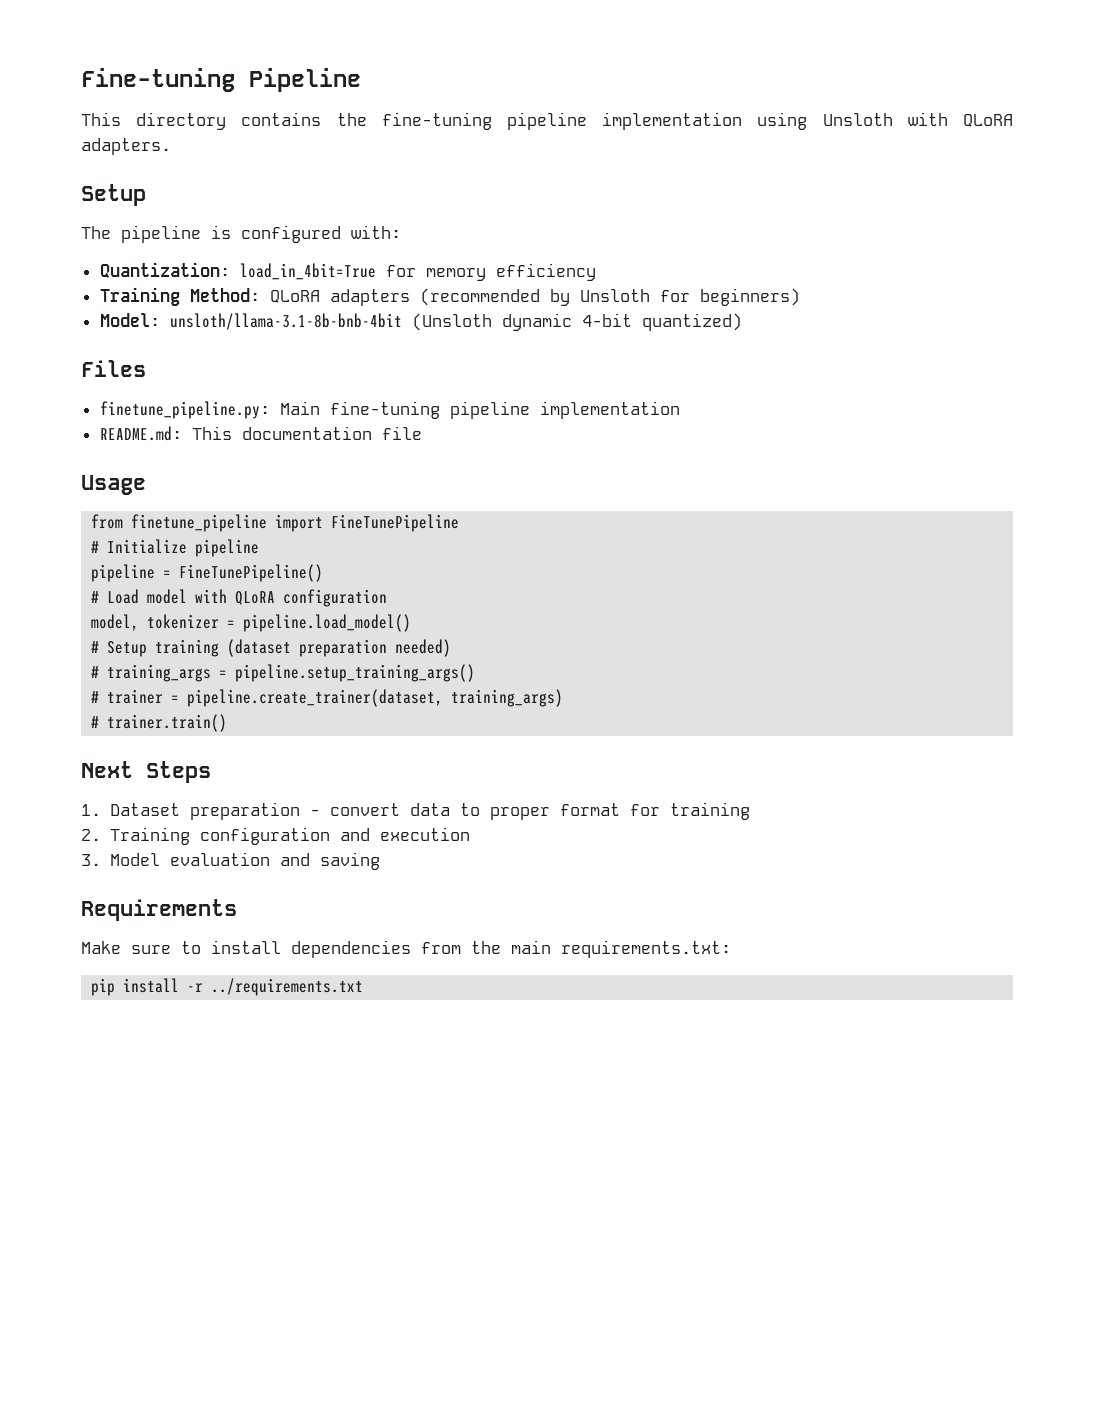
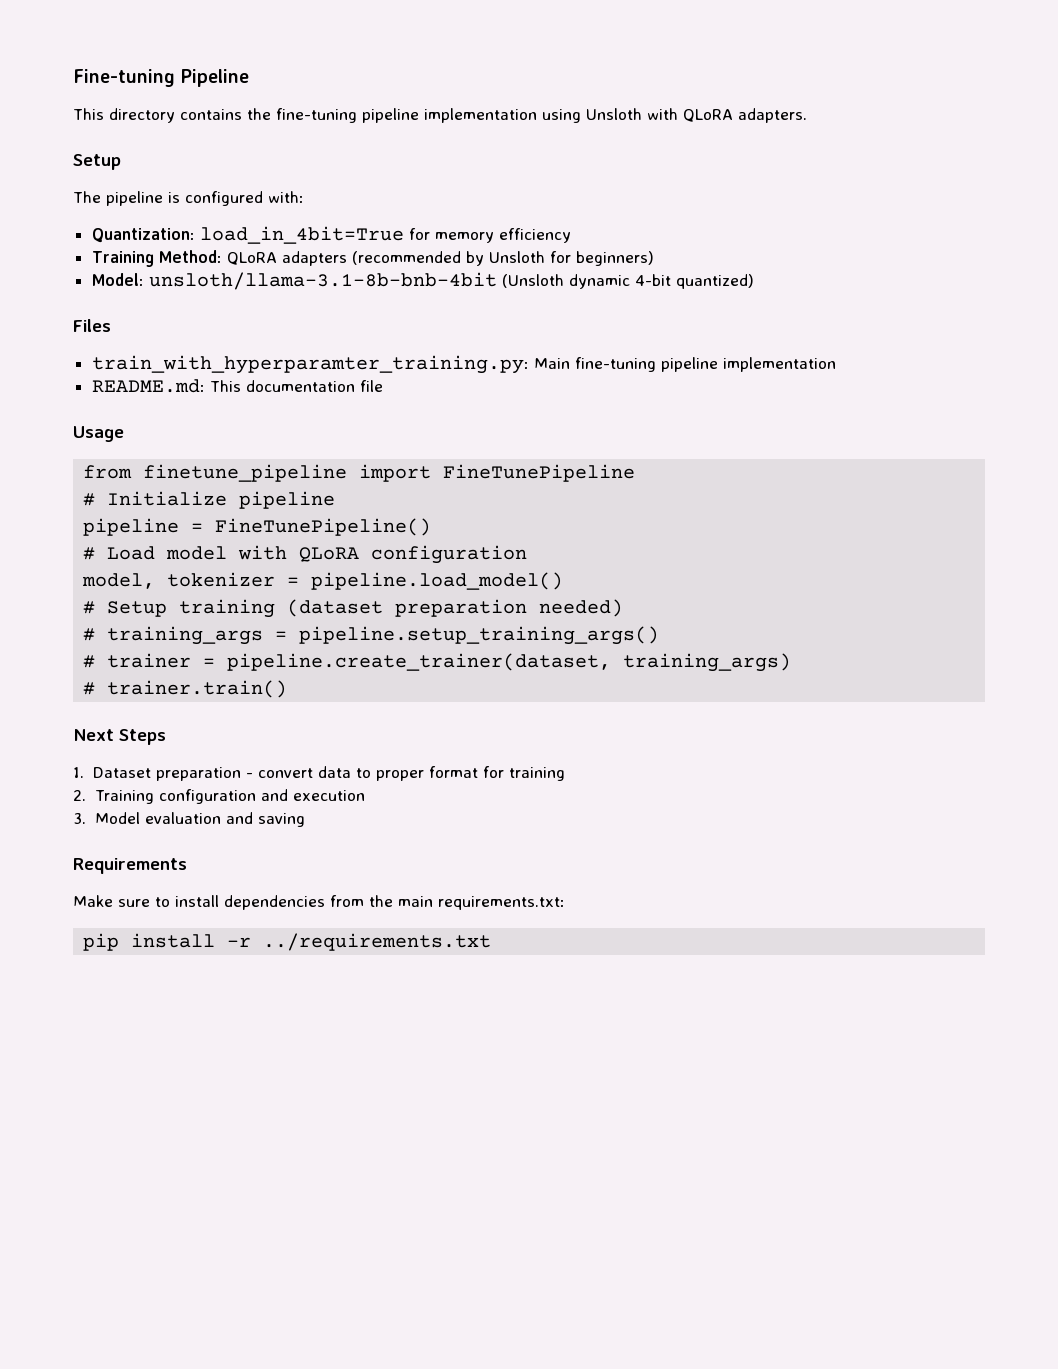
[99,401,270,419] finetune_pipeline.py: -> [91,355,529,374] train_with_hyperparamter_training.py:

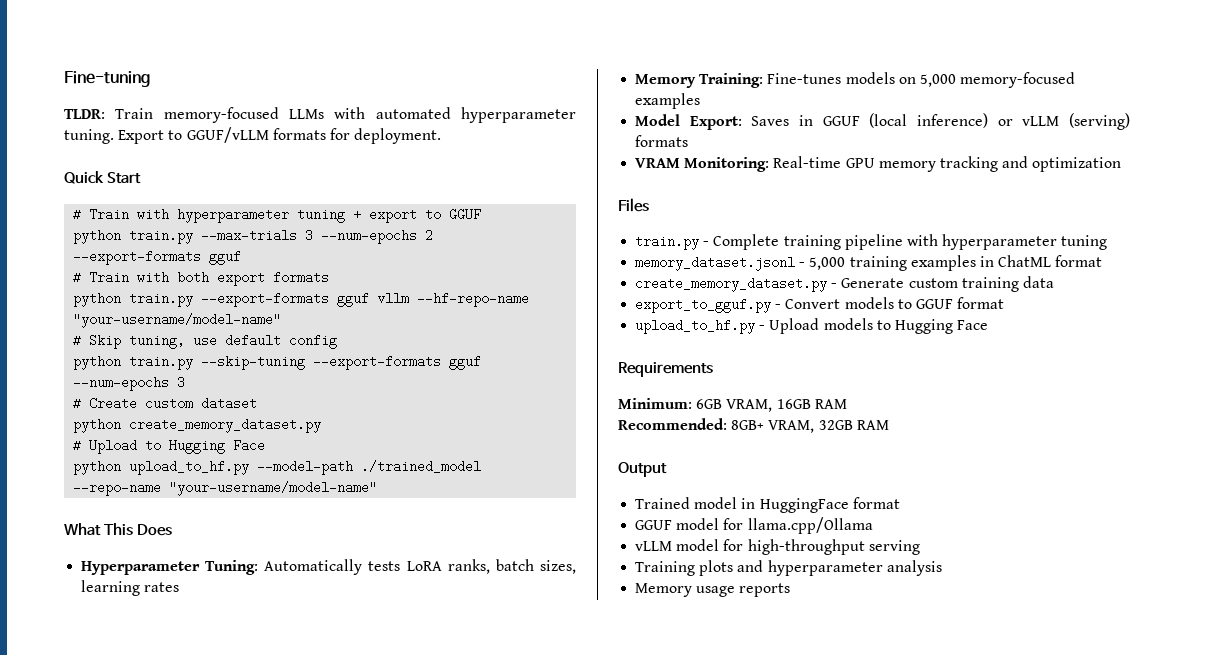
[181,69,249,87] [73,108,807,123] [73,154,121,170] [73,191,304,206] [91,226,571,244] [91,250,654,267] [91,272,754,290] [73,319,111,332] [91,355,836,374] [91,379,383,393] [73,426,124,442] [83,464,636,482] [83,491,336,509] [83,518,432,536] [83,545,528,564] [82,572,564,590] [83,599,624,618] [83,626,660,645] [83,653,792,672] [83,680,288,698] [73,729,166,745] [73,766,566,781] [73,789,366,804] [73,812,305,827] [73,858,187,874] [73,895,565,910] [83,933,492,951] Pipeline // This directory contains the fine-tuning pipeline implementation using Unsloth with QLoRA adapters. // Setup // The pipeline is configured with: // Quantization: load_in_4bit=True for memory efficiency // Training Method: QLoRA adapters (recommended by Unsloth for beginners) // Model: unsloth/llama-3.1-8b-bnb-4bit (Unsloth dynamic 4-bit quantized) // Files // train_with_hyperparamter_training.py: Main fine-tuning pipeline implementation // README.md: This documentation file // Usage // from finetune_pipeline import FineTunePipeline // # Initialize pipeline // pipeline = FineTunePipeline() // # Load model with QLoRA configuration // model, tokenizer = pipeline.load_model() // # Setup training (dataset preparation needed) // # training_args = pipeline.setup_training_args() // # trainer = pipeline.create_trainer(dataset, training_args) // # trainer.train() // Next Steps // 1. Dataset preparation - convert data to proper format for training // 2. Training configuration and execution // 3. Model evaluation and saving // Requirements // Make sure to install dependencies from the main requirements.txt: // pip install -r ../requirements.txt -> [64,107,576,123] [64,127,442,144] [64,171,141,184] [73,208,482,223] [73,229,434,244] [73,250,242,265] [73,271,330,286] [73,292,530,307] [73,313,282,328] [73,334,338,349] [73,355,482,370] [73,376,186,391] [73,397,258,410] [73,418,322,433] [73,439,266,454] [73,460,482,475] [73,481,378,496] [64,523,172,536] [81,559,576,575] [81,580,180,596] [635,72,1076,88] [635,93,701,109] [635,113,1130,130] [635,135,689,147] [635,156,1122,172] [618,198,649,212] [635,234,1108,250] [635,255,1103,271] [635,276,1054,292] [635,297,1005,313] [635,318,989,334] [618,362,713,377] [618,398,847,412] [618,418,889,433] [618,462,667,477] [635,497,900,513] [635,517,873,534] [635,539,920,555] [635,560,942,576] [635,583,791,597] // TLDR: Train memory-focused LLMs with automated hyperparameter tuning. Export to GGUF/vLLM formats for deployment. // Quick Start // # Train with hyperparameter tuning + export to GGUF // python train.py --max-trials 3 --num-epochs 2 --export-formats gguf // # Train with both export formats // python train.py --export-formats gguf vllm --hf-repo-name "your-username/model-name" // # Skip tuning, use default config // python train.py --skip-tuning --export-formats gguf --num-epochs 3 // # Create custom dataset // python create_memory_dataset.py // # Upload to Hugging Face // python upload_to_hf.py --model-path ./trained_model --repo-name "your-username/model-name" // What This Does // Hyperparameter Tuning: Automatically tests LoRA ranks, batch sizes, learning rates // Memory Training: Fine-tunes models on 5,000 memory-focused examples // Model Export: Saves in GGUF (local inference) or vLLM (serving) formats // VRAM Monitoring: Real-time GPU memory tracking and optimization // Files // train.py - Complete training pipeline with hyperparameter tuning // memory_dataset.jsonl - 5,000 training examples in ChatML format // create_memory_dataset.py - Generate custom training data // export_to_gguf.py - Convert models to GGUF format // upload_to_hf.py - Upload models to Hugging Face // Requirements // Minimum: 6GB VRAM, 16GB RAM // Recommended: 8GB+ VRAM, 32GB RAM // Output // Trained model in HuggingFace format // GGUF model for llama.cpp/Ollama // vLLM model for high-throughput serving // Training plots and hyperparameter analysis // Memory usage reports

